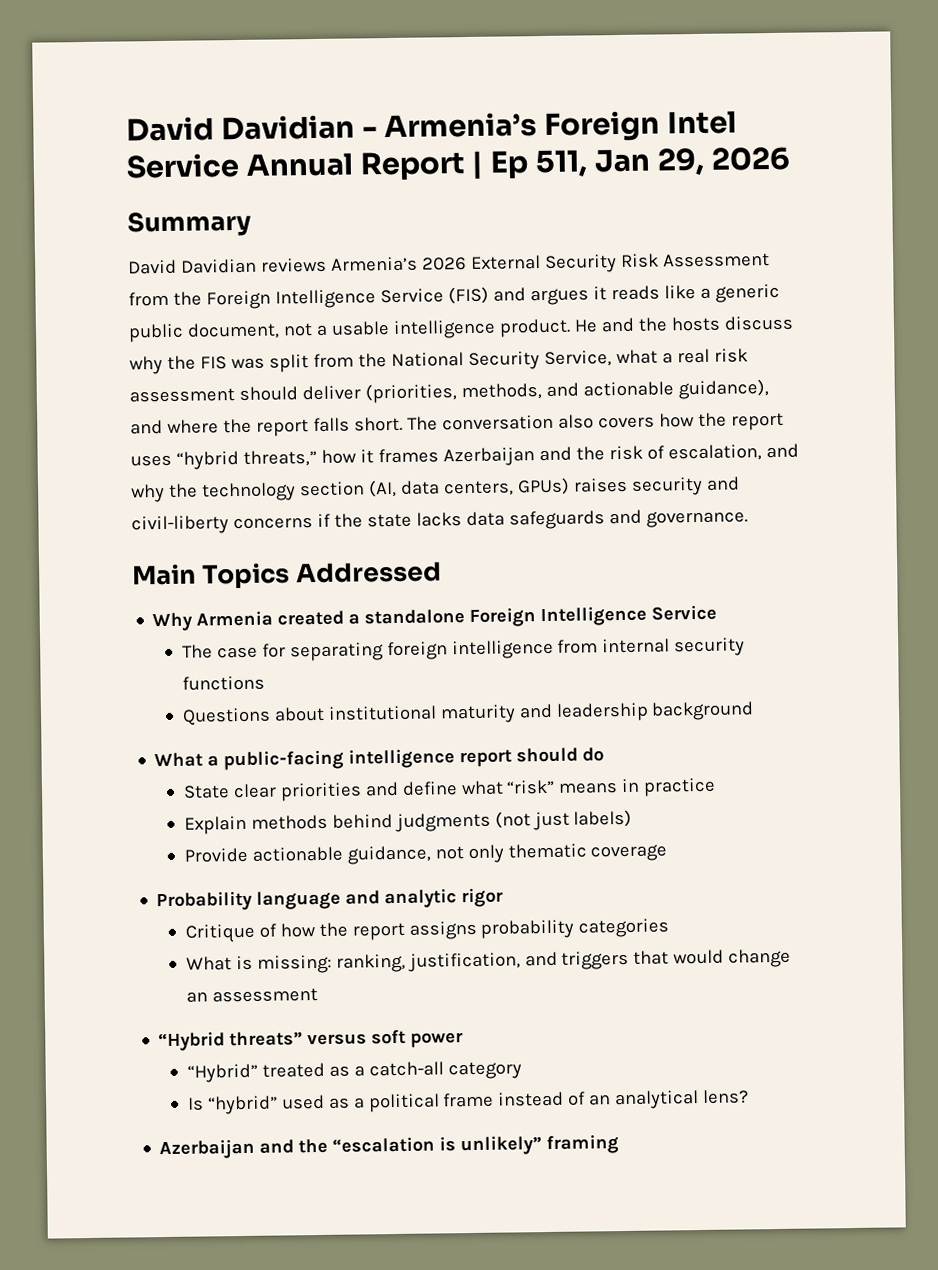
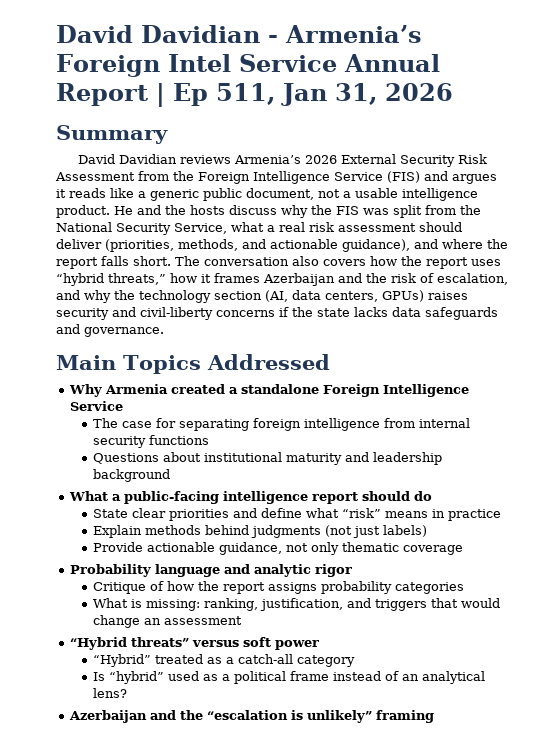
[656,147,704,176] 29, -> [335,83,377,105] 31,

